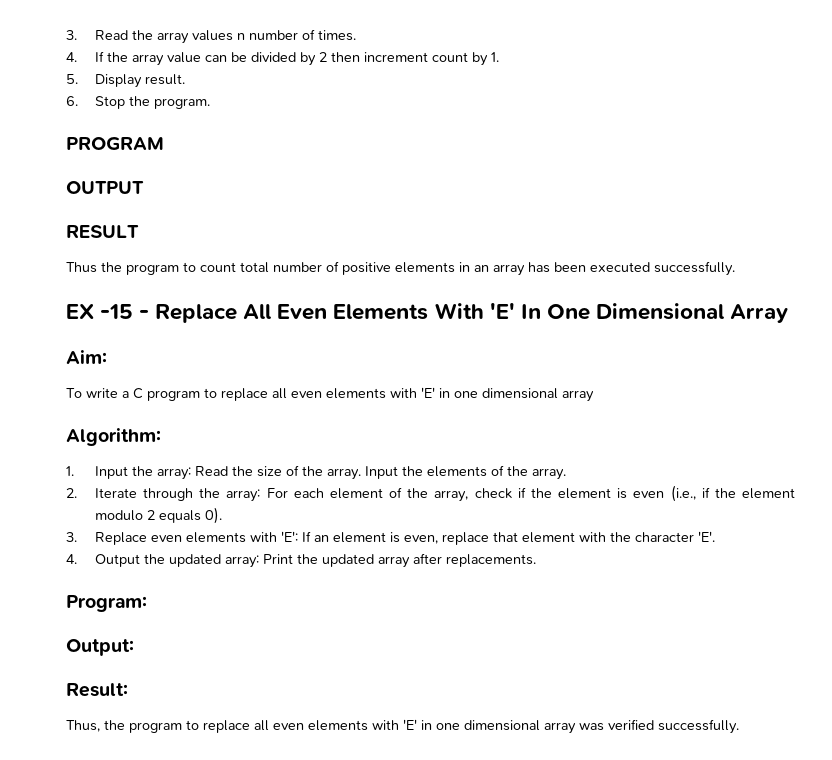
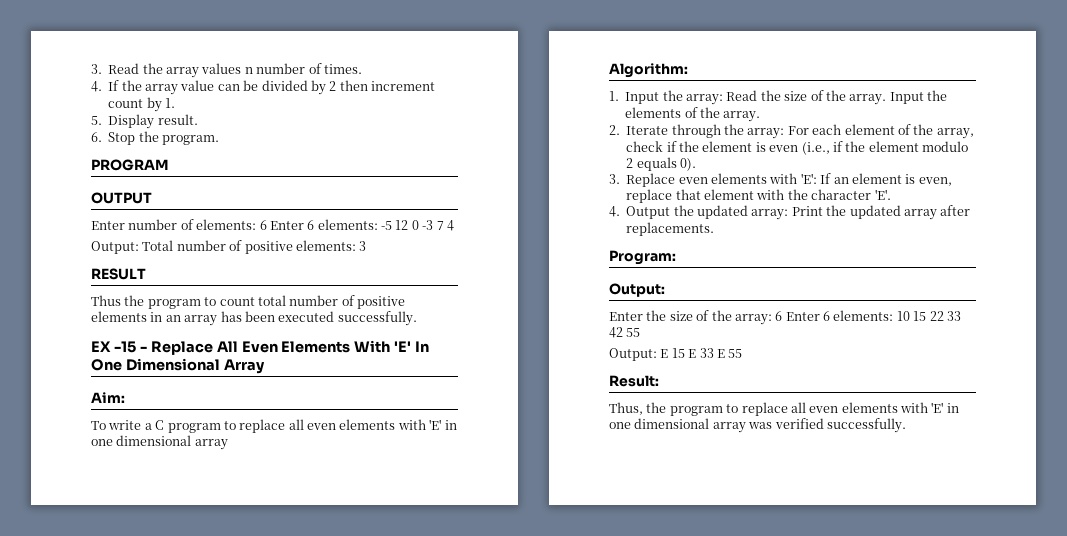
(144, 187) none -> [91,219,454,231] [91,240,367,254] // Enter number of elements: 6 Enter 6 elements: -5 12 0 -3 7 4 // Output: Total number of positive elements: 3
(134, 647) none -> [609,310,961,325] [609,327,641,338] [609,348,743,361] // Enter the size of the array: 6 Enter 6 elements: 10 15 22 33 42 55 // Output: E 15 E 33 E 55

